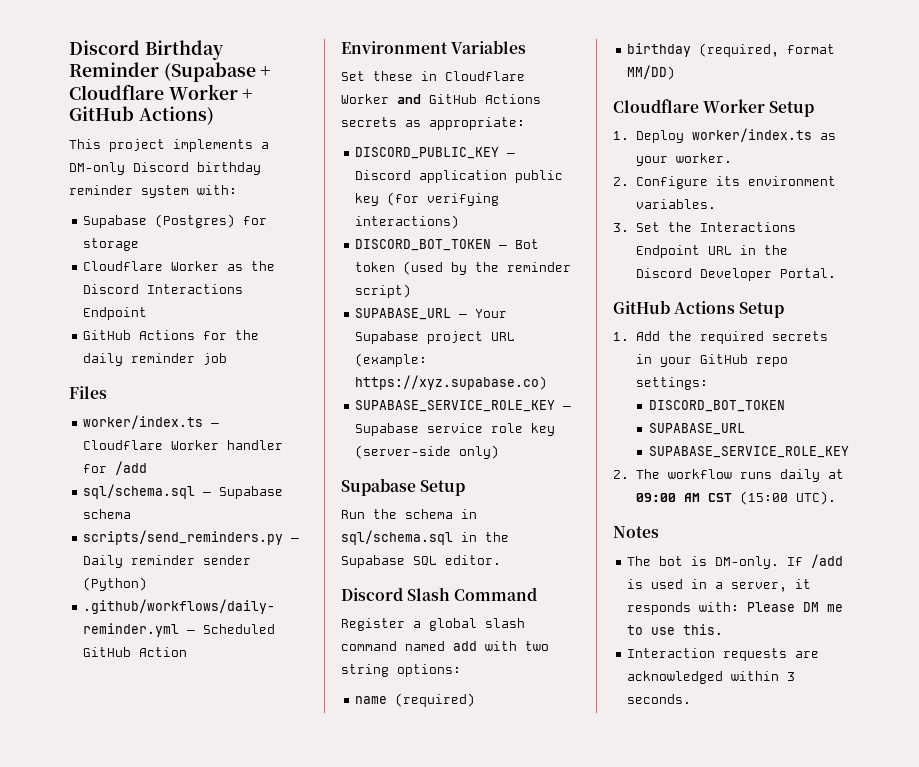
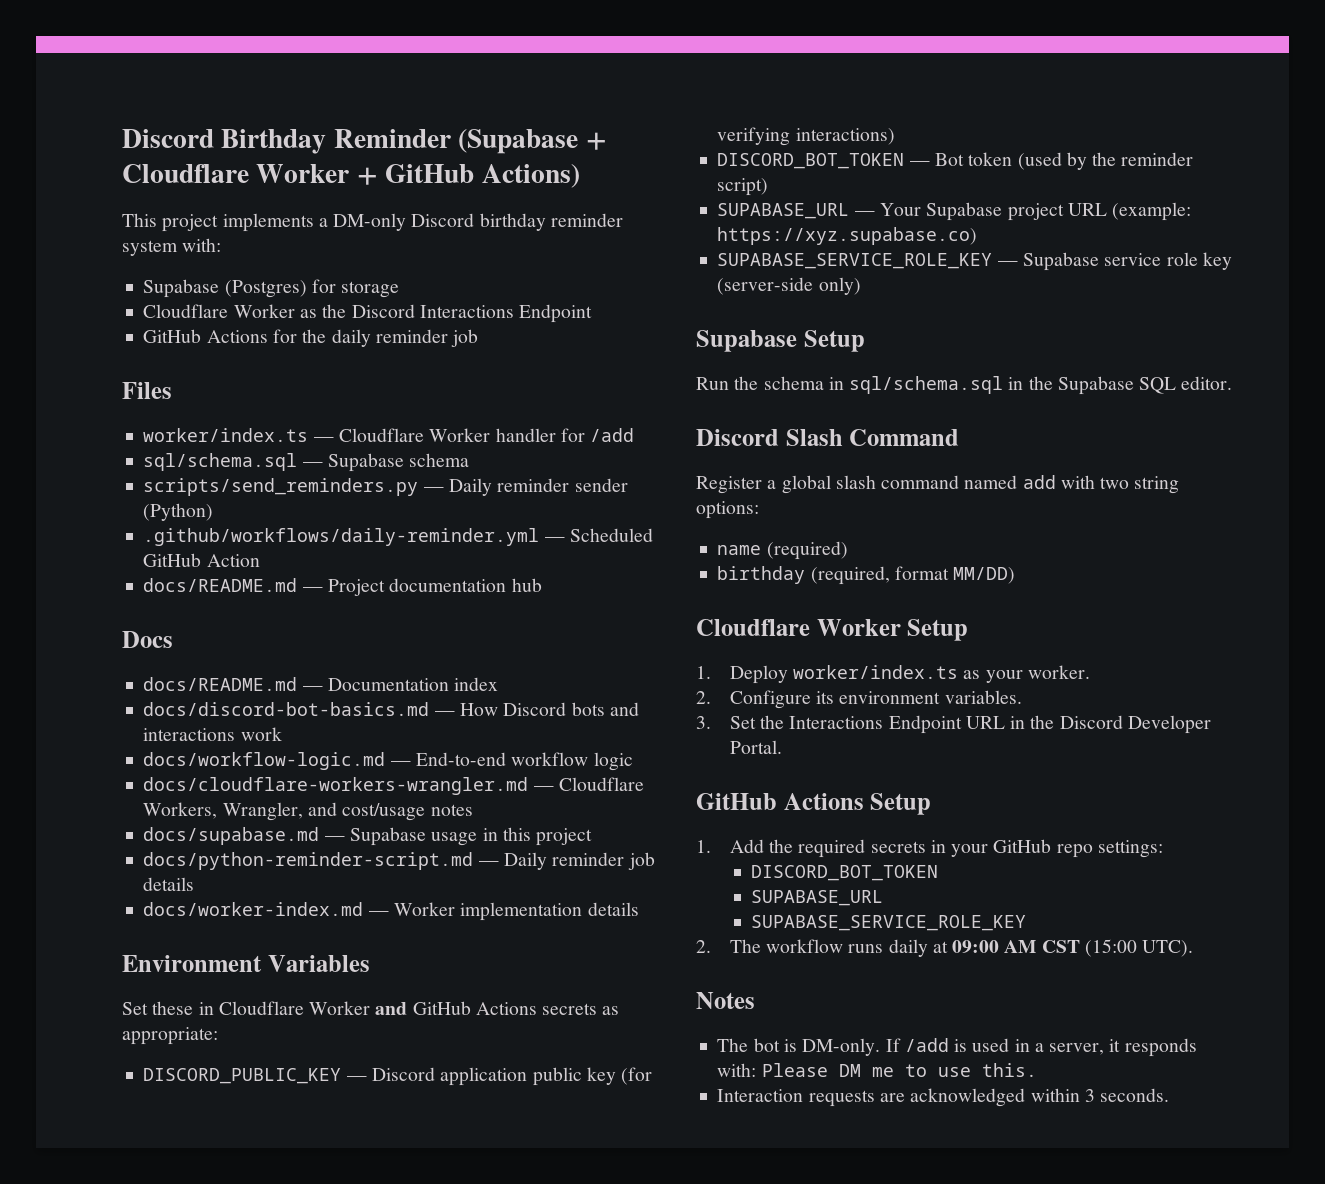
(188, 652) none -> [143,578,542,596] [122,631,173,648] [143,677,499,691] [143,702,639,716] [143,727,282,741] [143,752,633,771] [143,777,644,795] [143,802,473,821] [143,827,593,846] [143,852,655,870] [143,877,195,891] [143,902,639,921] // docs/README.md — Project documentation hub // Docs // docs/README.md — Documentation index // docs/discord-bot-basics.md — How Discord bots and interactions work // docs/workflow-logic.md — End-to-end workflow logic // docs/cloudflare-workers-wrangler.md — Cloudflare Workers, Wrangler, and cost/usage notes // docs/supabase.md — Supabase usage in this project // docs/python-reminder-script.md — Daily reminder job details // docs/worker-index.md — Worker implementation details

